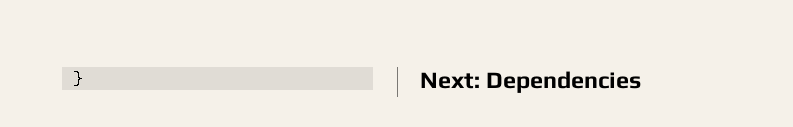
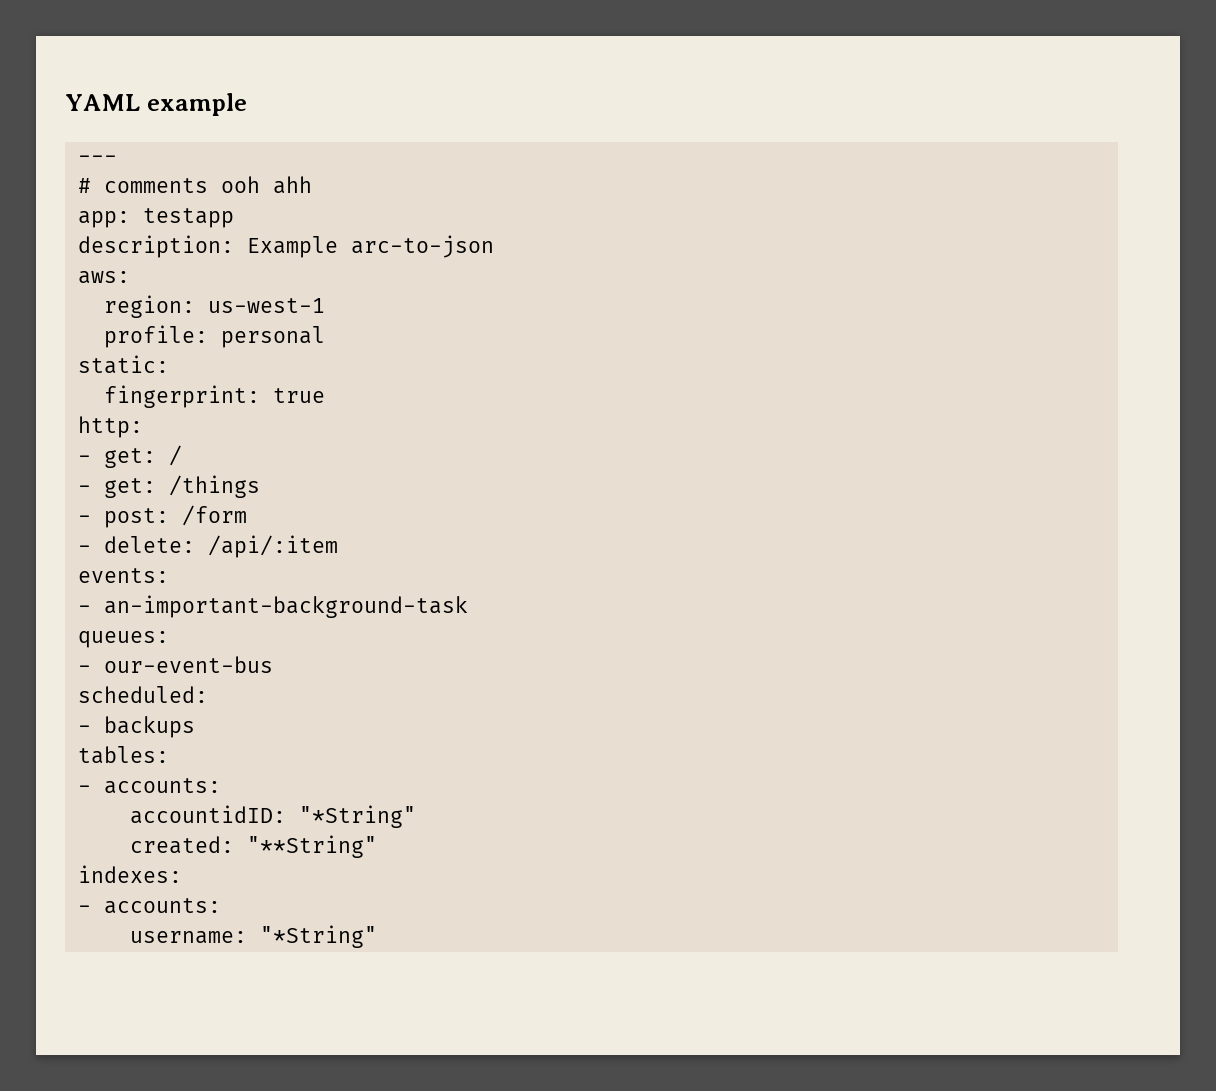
[72,70,83,88] [420,71,642,93] } // Next: Dependencies -> [65,93,247,116] [77,155,117,163] [77,176,312,194] [77,208,234,228] [77,235,494,258] [77,271,130,284] [103,295,325,318] [103,325,325,348] [77,355,169,374] [103,385,325,408] [77,416,143,438] [77,445,182,468] [77,475,260,498] [77,505,247,528] [77,535,338,558] [77,568,169,583] [77,595,468,618] [77,631,169,648] [77,656,273,673] [77,686,208,703] [77,716,195,738] [77,746,169,764] [77,778,221,794] [129,805,416,828] [129,835,377,858] [77,865,182,883] [77,898,221,914] [129,925,377,948] YAML example // --- // # comments ooh ahh // app: testapp // description: Example arc-to-json // aws: // region: us-west-1 // profile: personal // static: // fingerprint: true // http: // - get: / // - get: /things // - post: /form // - delete: /api/:item // events: // - an-important-background-task // queues: // - our-event-bus // scheduled: // - backups // tables: // - accounts: // accountidID: "*String" // created: "**String" // indexes: // - accounts: // username: "*String"

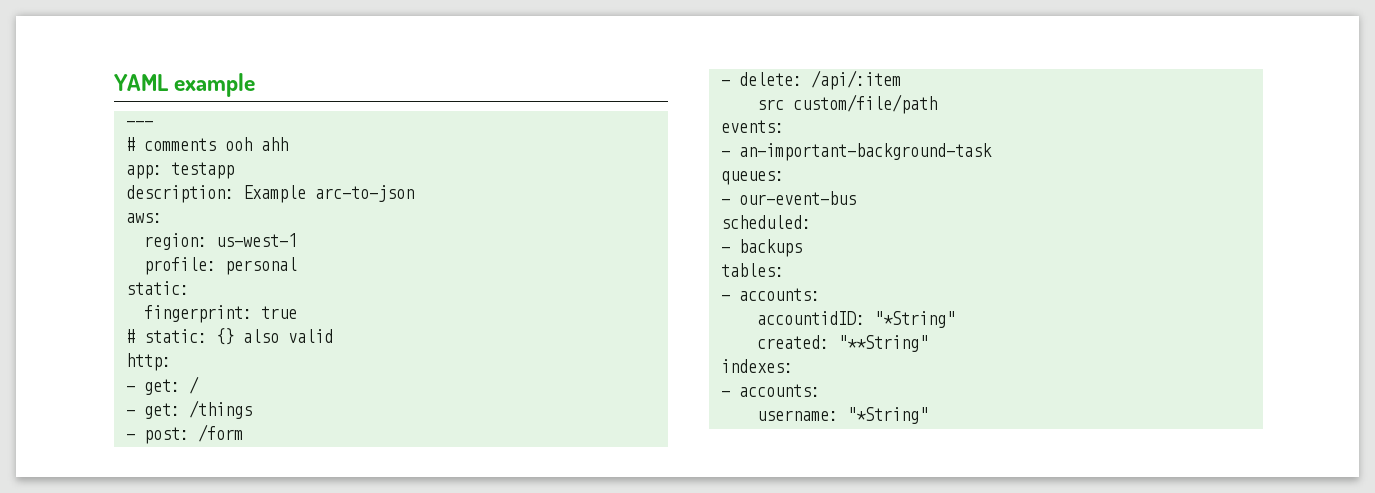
(325, 395) none -> [125,328,333,345] // # static: {} also valid
(338, 546) none -> [756,94,937,114] // src custom/file/path

